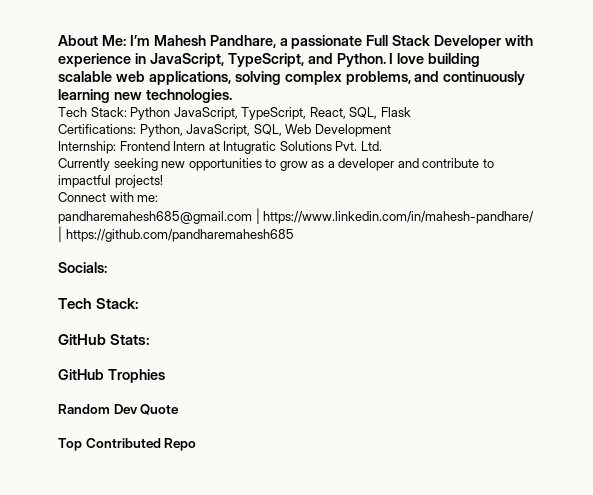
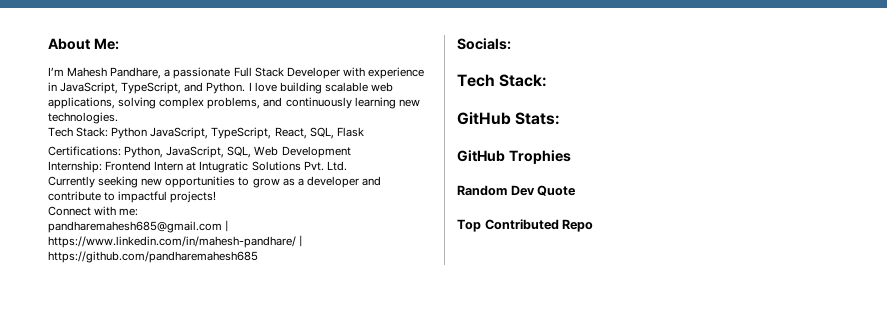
(126, 40) none -> (119, 44) //

